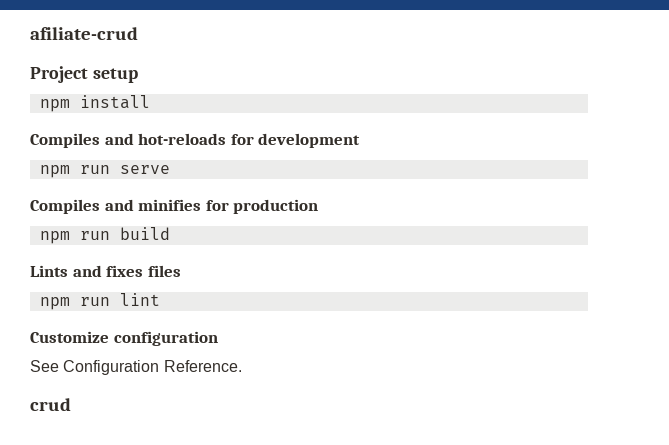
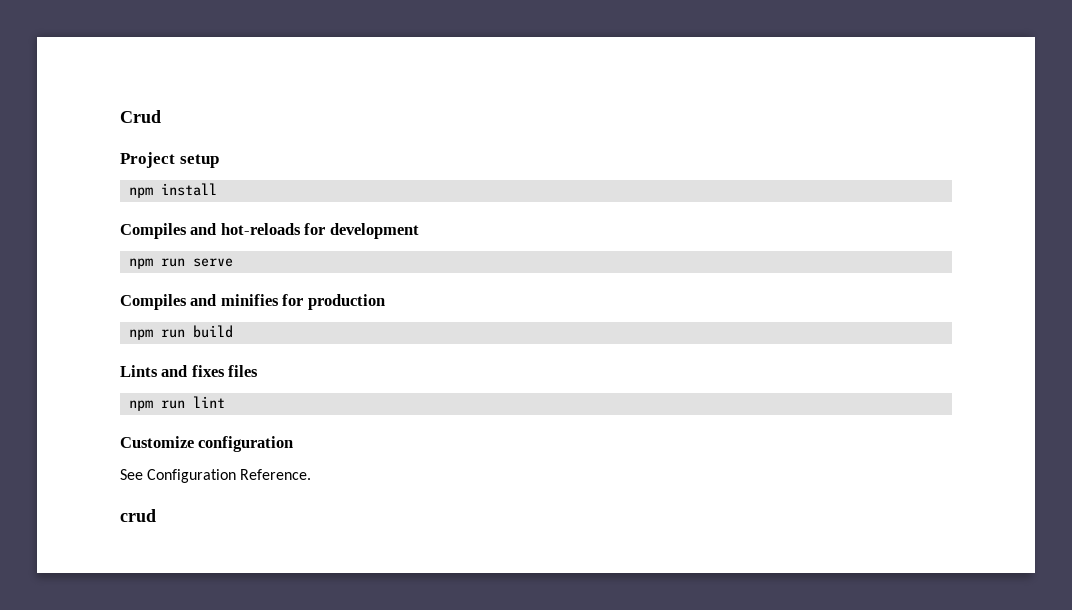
[30,27,138,40] afiliate-crud -> [120,110,161,123] Crud

